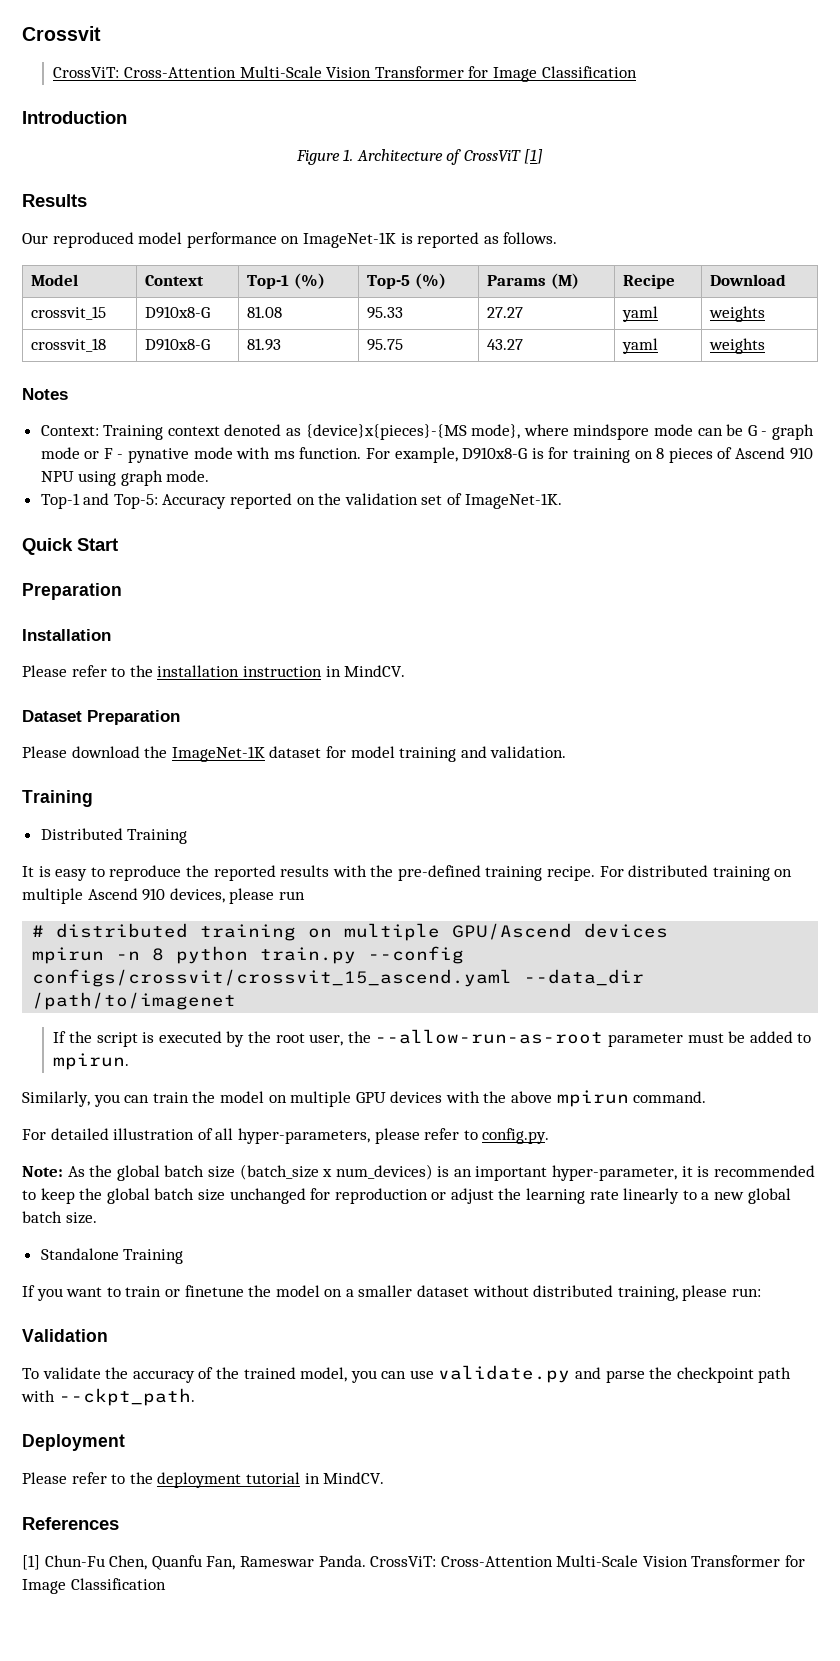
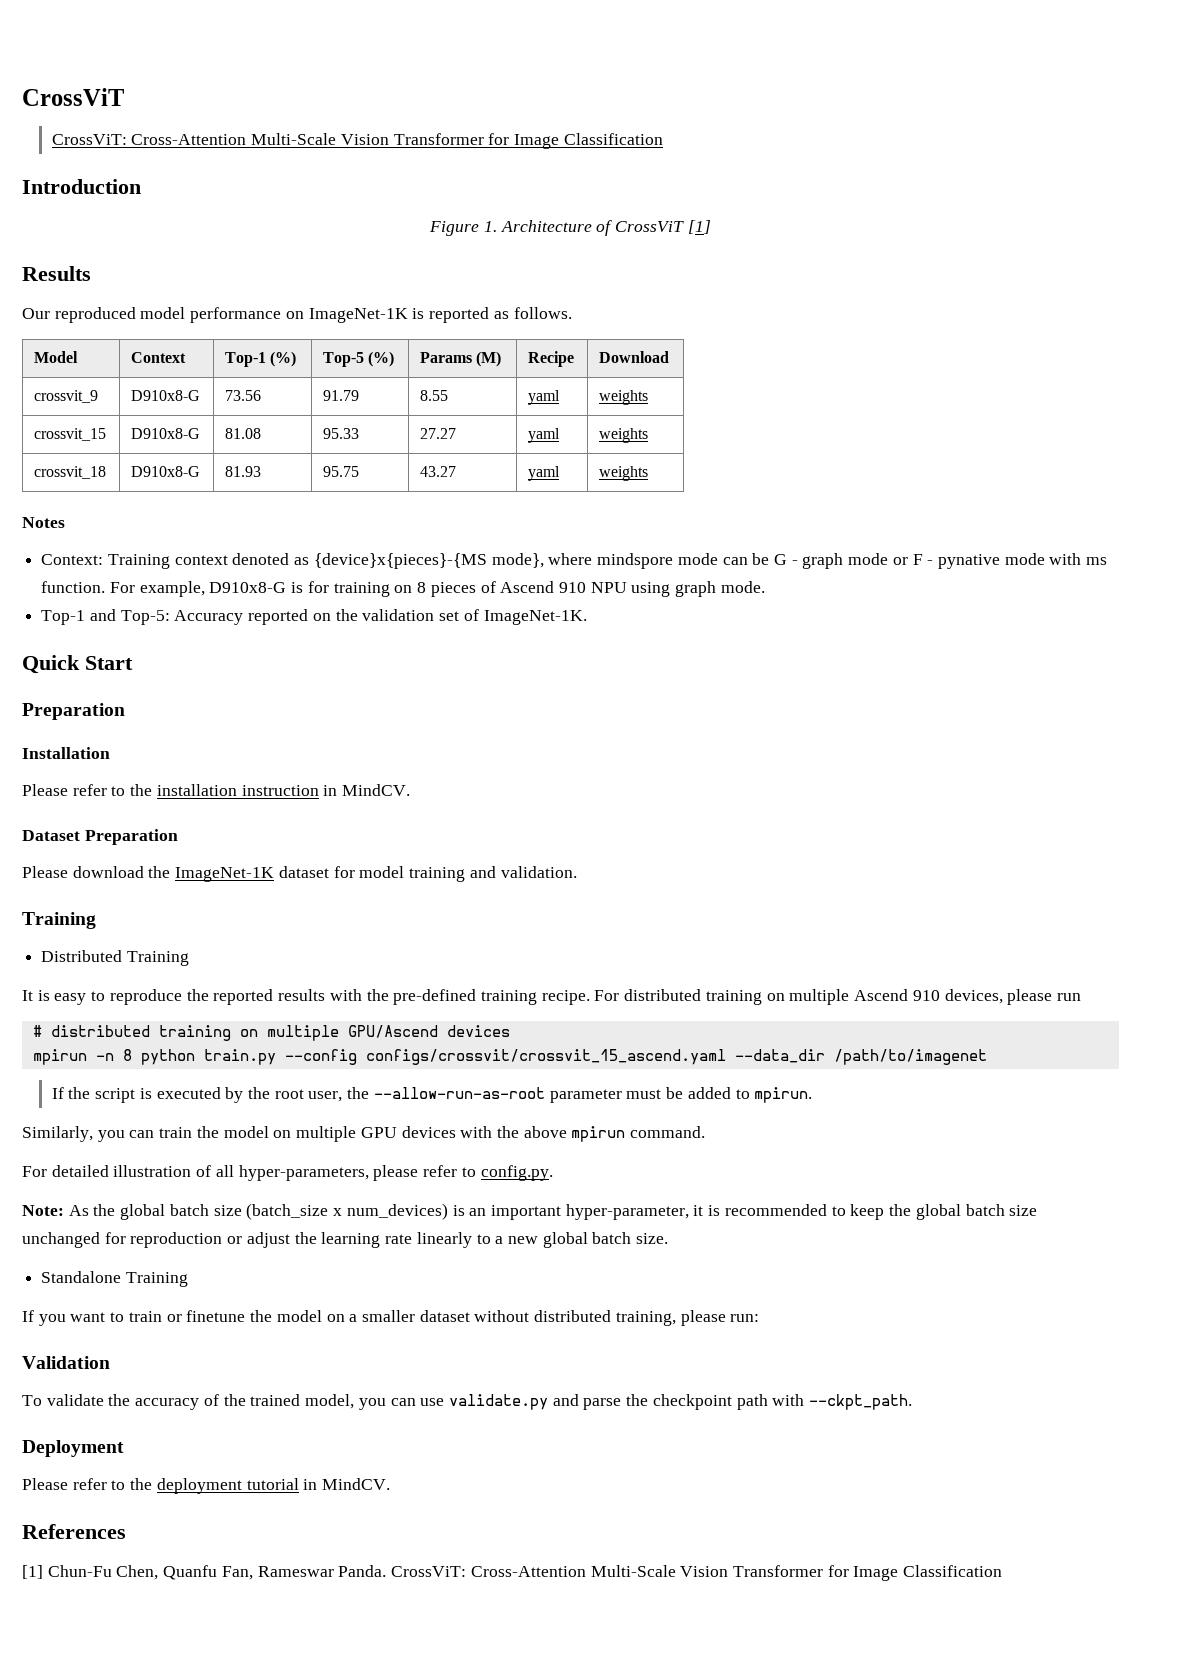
[22,26,101,41] Crossvit -> [22,88,124,106] CrossViT
(786, 280) none -> [34,390,99,403] [131,390,201,401] [225,390,262,401] [323,390,360,401] [420,390,449,401] [528,390,561,405] [599,390,649,405] // crossvit_9 | D910x8-G | 73.56 | 91.79 | 8.55 | yaml | weights

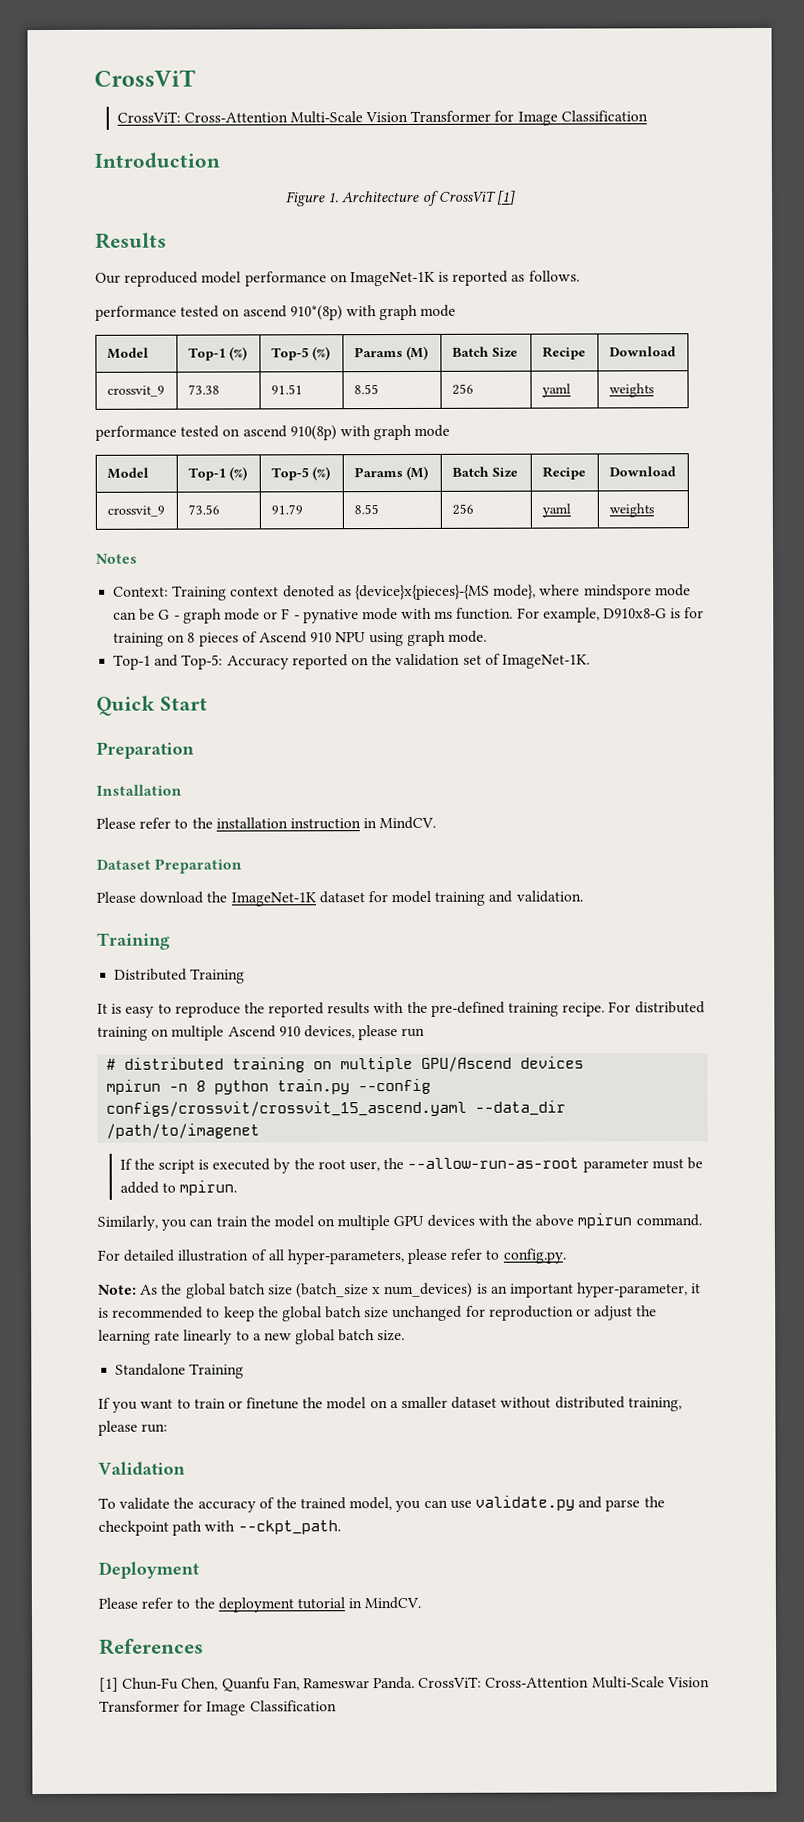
[34,351,79,363] [131,352,187,363] [225,351,297,367] [323,351,395,367] [420,351,502,367] [528,351,575,367] [599,351,670,363] [34,390,99,403] [131,390,201,401] [225,390,262,401] [323,390,360,401] [420,390,449,401] [528,390,561,405] [599,390,649,405] [34,428,107,441] [131,428,201,439] [225,428,262,439] [323,428,360,439] [420,428,457,439] [528,428,561,443] [599,428,649,443] [34,466,107,479] [131,466,201,477] [225,466,262,477] [323,466,360,477] [420,466,457,477] // Model | Context | Top-1 (%) | Top-5 (%) | Params (M) | Recipe | Download // crossvit_9 | D910x8-G | 73.56 | 91.79 | 8.55 | yaml | weights // crossvit_15 | D910x8-G | 81.08 | 95.33 | 27.27 | yaml | weights // crossvit_18 | D910x8-G | 81.93 | 95.75 | 43.27 -> [95,304,457,321] [106,347,149,359] [187,346,247,361] [270,346,330,361] [353,345,428,360] [451,346,518,358] [541,346,586,360] [608,346,676,357] [106,385,165,397] [187,384,220,395] [270,384,303,395] [353,384,379,395] [451,383,474,395] [541,383,571,398] [608,383,654,398] [95,424,451,441] [106,467,149,479] [187,466,247,481] [270,466,330,481] [353,465,428,480] [451,466,518,478] [541,466,586,480] [608,466,676,477] [106,505,165,517] [187,504,220,515] [270,504,303,515] [353,504,379,515] [451,503,474,515] // performance tested on ascend 910*(8p) with graph mode // Model | Top-1 (%) | Top-5 (%) | Params (M) | Batch Size | Recipe | Download // crossvit_9 | 73.38 | 91.51 | 8.55 | 256 | yaml | weights // performance tested on ascend 910(8p) with graph mode // Model | Top-1 (%) | Top-5 (%) | Params (M) | Batch Size | Recipe | Download // crossvit_9 | 73.56 | 91.79 | 8.55 | 256

